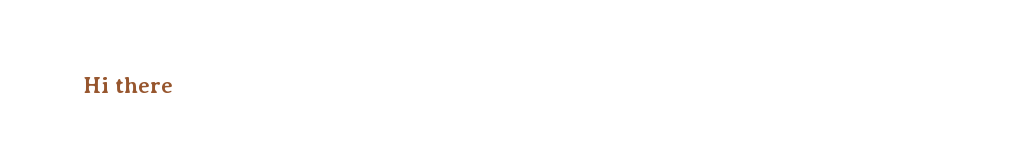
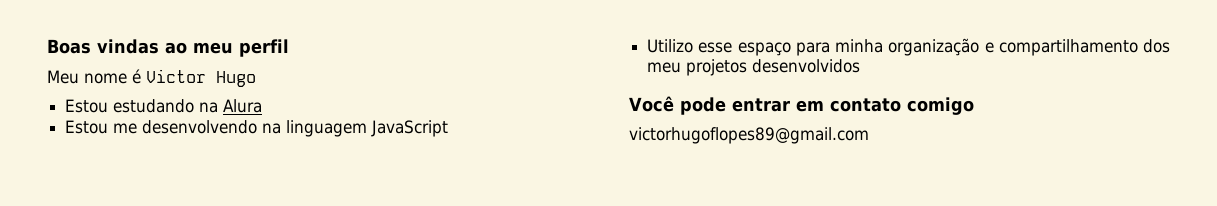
[84,77,174,93] Hi there -> [47,39,289,57] [47,69,256,87] [65,99,263,113] [65,120,449,137] [647,38,1170,56] [647,59,861,76] [629,96,974,115] [629,127,869,144] Boas vindas ao meu perfil // Meu nome é Victor Hugo // Estou estudando na Alura // Estou me desenvolvendo na linguagem JavaScript // Utilizo esse espaço para minha organização e compartilhamento dos meu projetos desenvolvidos // Você pode entrar em contato comigo // victorhugoflopes89@gmail.com

